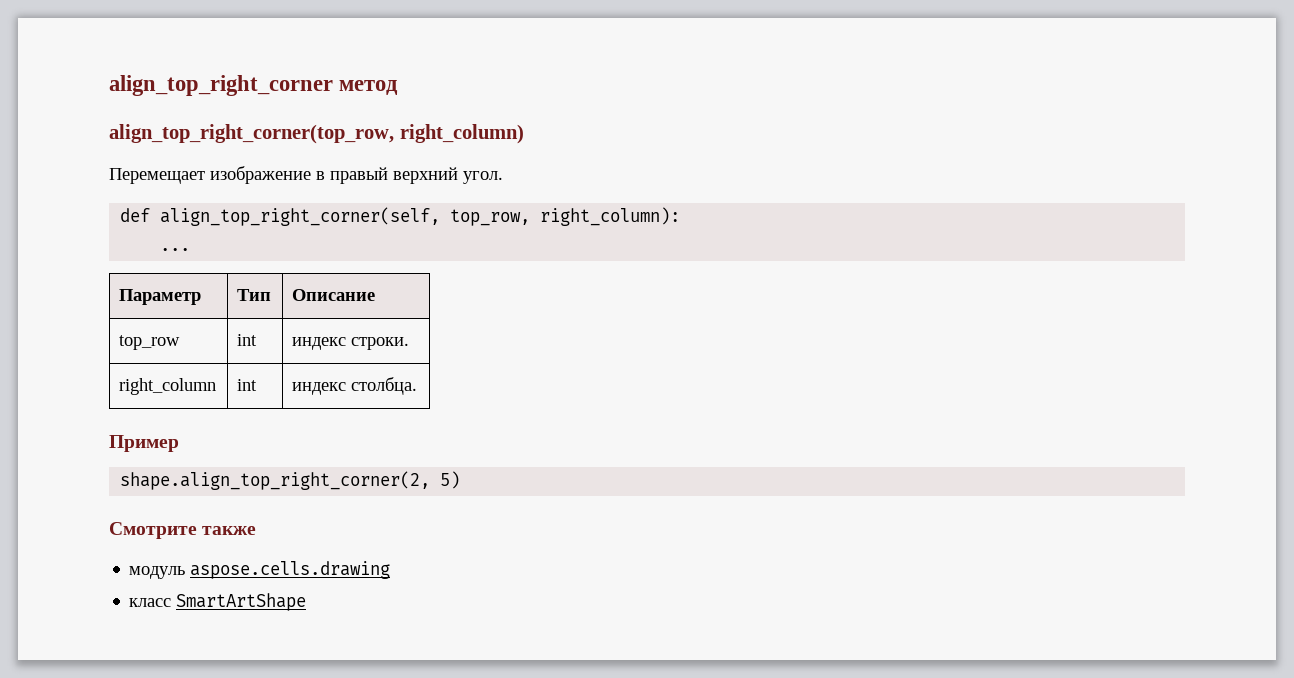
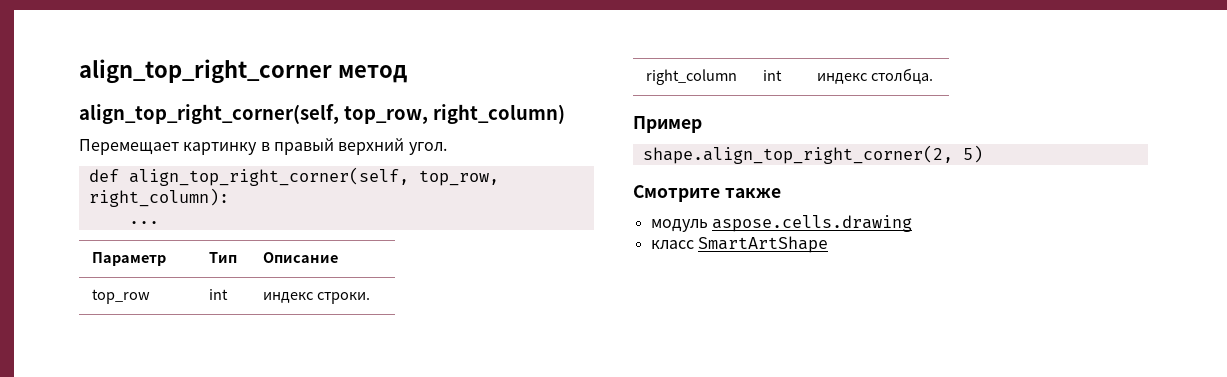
[109,124,394,144] align_top_right_corner(top_row, -> [79,104,428,124] align_top_right_corner(self, top_row,
[210,166,311,184] изображение -> [183,142,258,155] картинку

